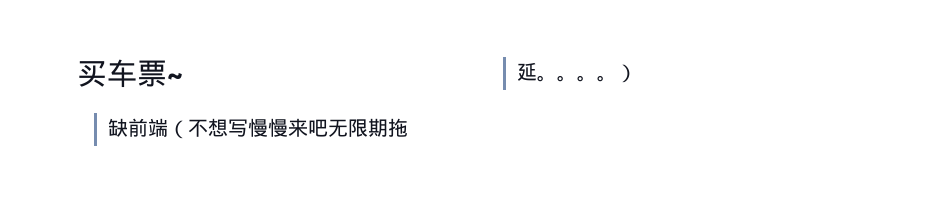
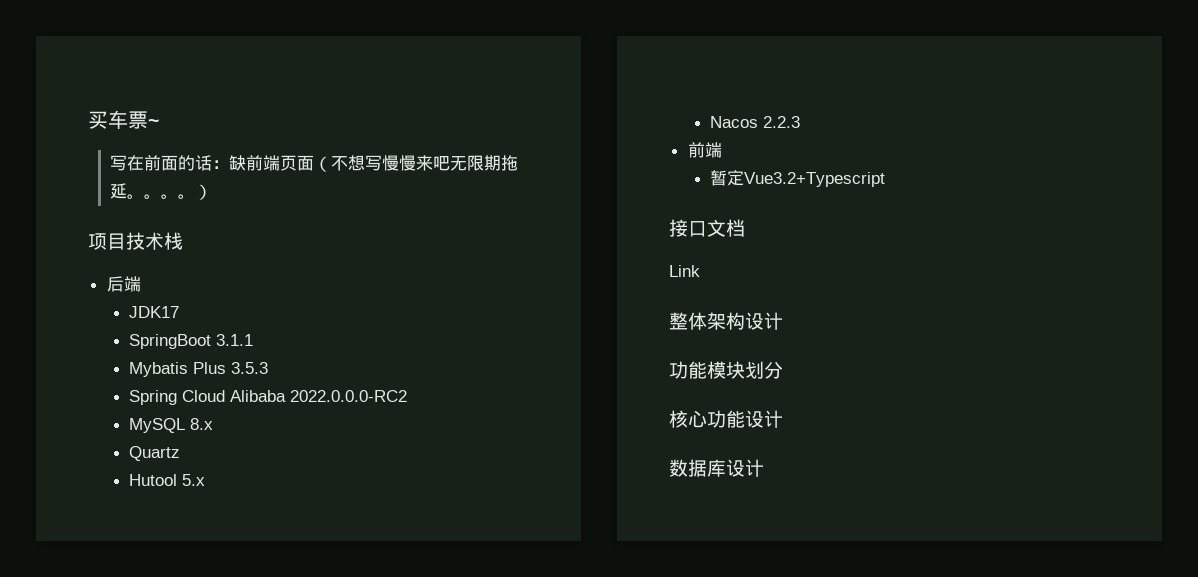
[107,118,168,137] 缺前端 -> [110,155,315,171] 写在前面的话：缺前端页面
(637, 73) none -> [88,232,183,250] [106,276,141,292] [128,306,179,318] [128,334,253,349] [128,362,268,377] [128,390,407,405] [128,418,213,433] [128,446,180,461] [128,474,205,486] [709,116,800,128] [687,142,722,158] [709,170,885,187] [669,219,745,237] [669,265,700,277] [669,312,783,330] [669,361,783,379] [669,410,783,428] [669,459,764,477] // 项目技术栈 // 后端 // JDK17 // SpringBoot 3.1.1 // Mybatis Plus 3.5.3 // Spring Cloud Alibaba 2022.0.0.0-RC2 // MySQL 8.x // Quartz // Hutool 5.x // Nacos 2.2.3 // 前端 // 暂定Vue3.2+Typescript // 接口文档 // Link // 整体架构设计 // 功能模块划分 // 核心功能设计 // 数据库设计

